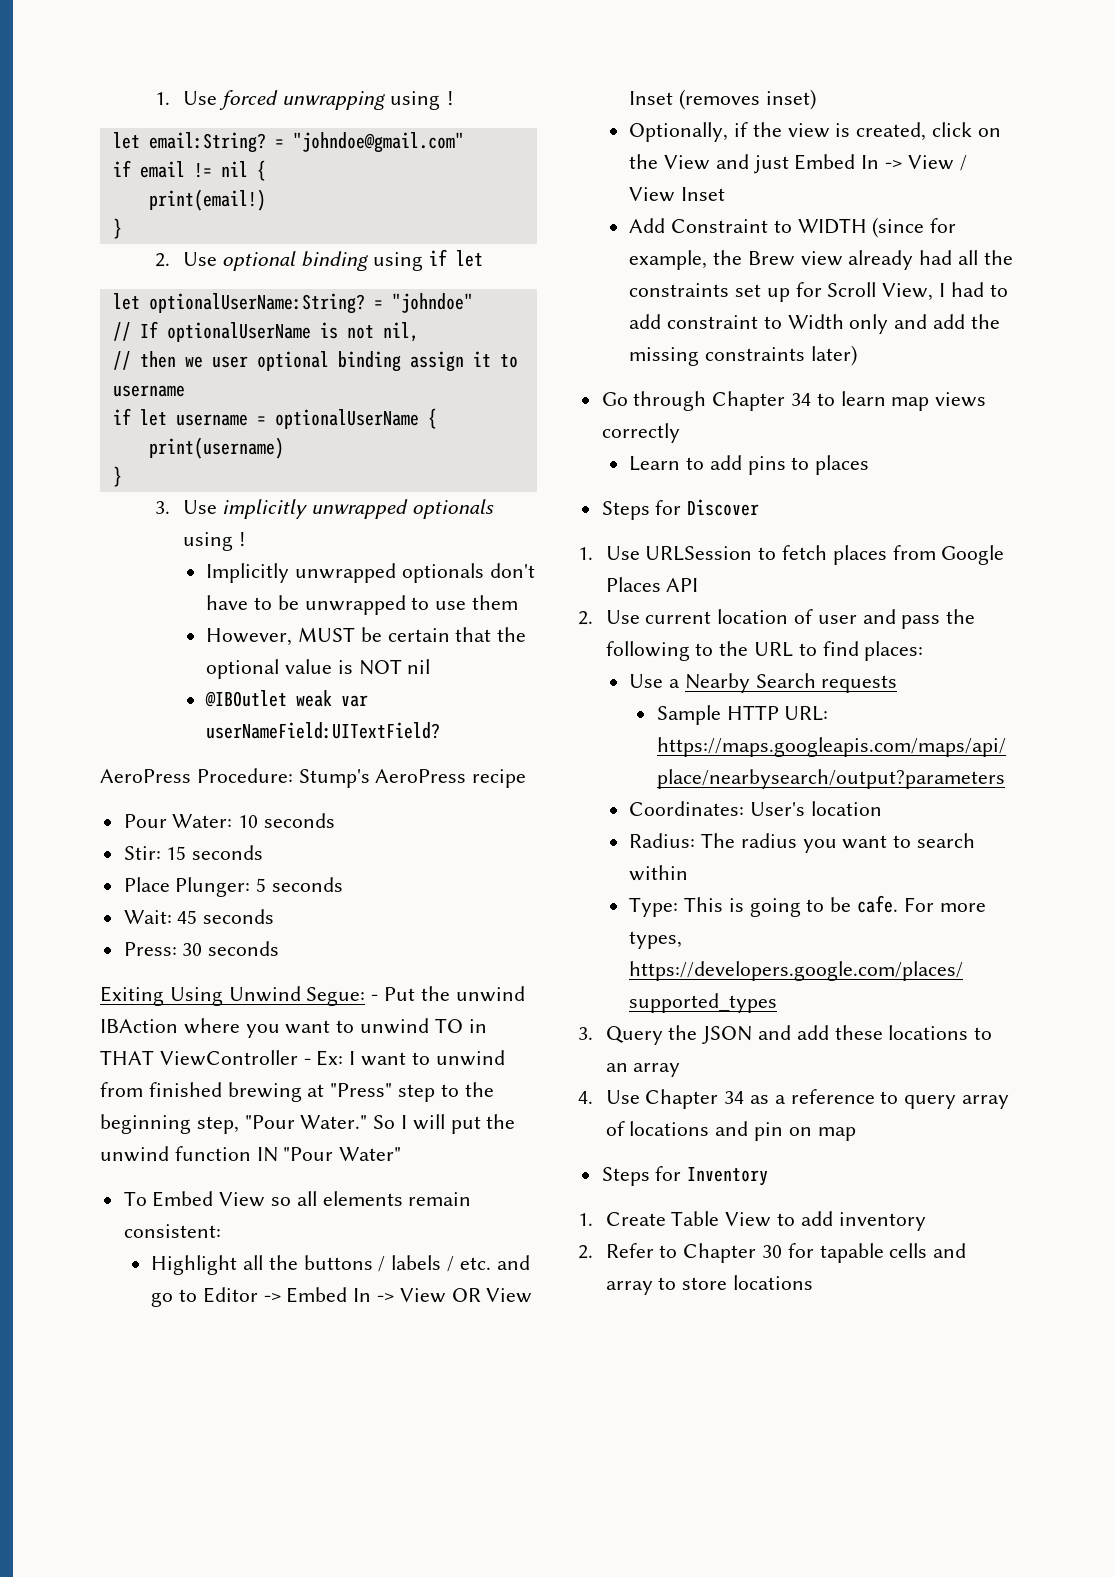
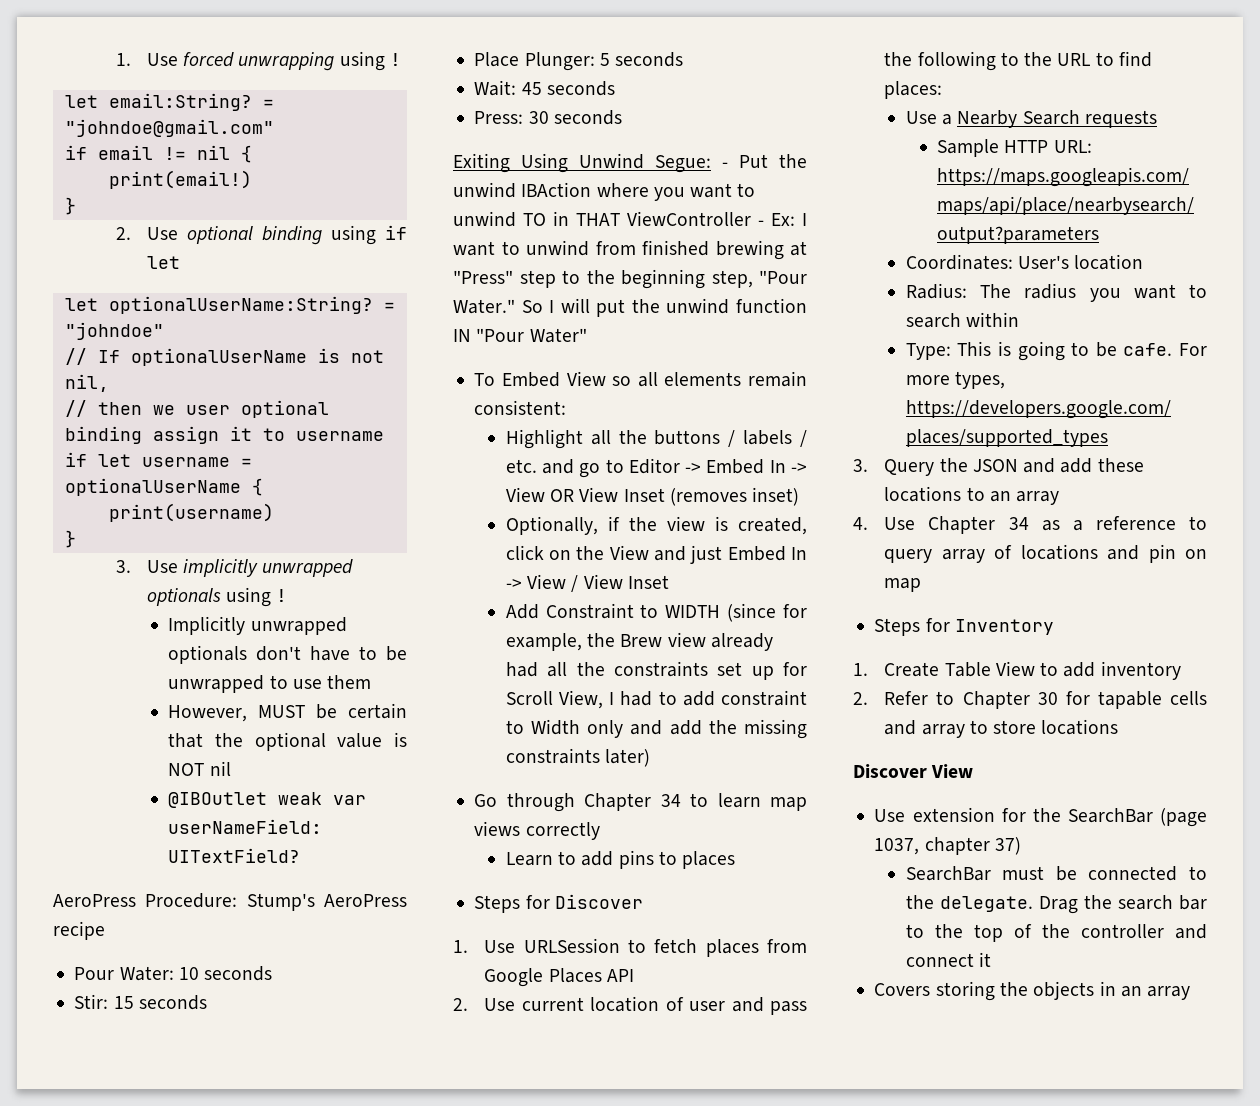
(813, 1282) none -> [853,764,974,778] [874,807,1207,827] [874,837,1021,855] [905,866,1207,881] [905,895,1207,914] [905,924,1207,942] [905,952,992,967] [874,981,1191,1001] // Discover View // Use extension for the SearchBar (page 1037, chapter 37) // SearchBar must be connected to the delegate. Drag the search bar to the top of the controller and connect it // Covers storing the objects in an array

